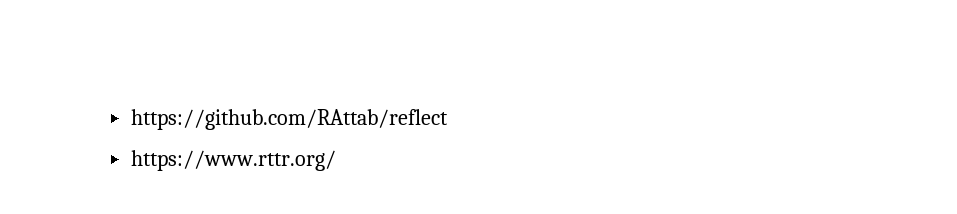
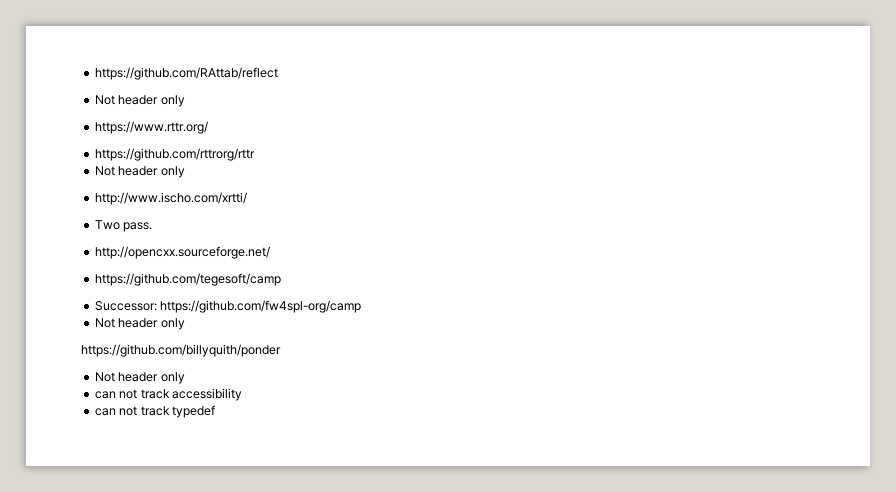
[131,150,337,171] https://www.rttr.org/ -> [94,95,185,107] [94,121,208,134] [94,148,255,161] [94,166,185,178] [94,192,247,205] [94,220,153,232] [94,246,270,259] [94,273,281,286] [94,300,362,313] [94,318,185,330] [81,344,281,357] [94,372,185,384] [94,388,242,401] [94,405,215,418] Not header only // https://www.rttr.org/ // https://github.com/rttrorg/rttr // Not header only // http://www.ischo.com/xrtti/ // Two pass. // http://opencxx.sourceforge.net/ // https://github.com/tegesoft/camp // Successor: https://github.com/fw4spl-org/camp // Not header only // https://github.com/billyquith/ponder // Not header only // can not track accessibility // can not track typedef

